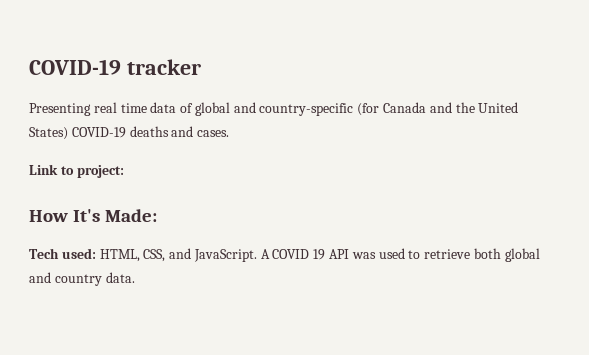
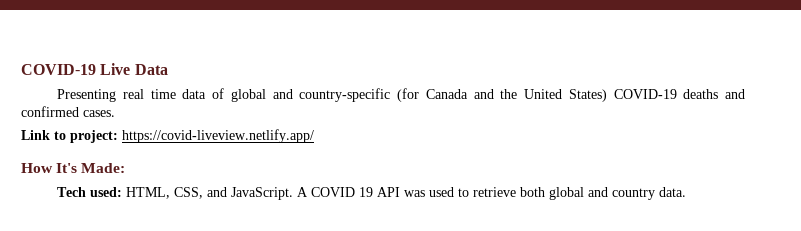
[29,59,201,75] COVID-19 tracker -> [21,63,168,75] COVID-19 Live Data
(194, 131) none -> [21,106,79,117] confirmed
(124, 171) none -> [122,129,314,143] https://covid-liveview.netlify.app/

